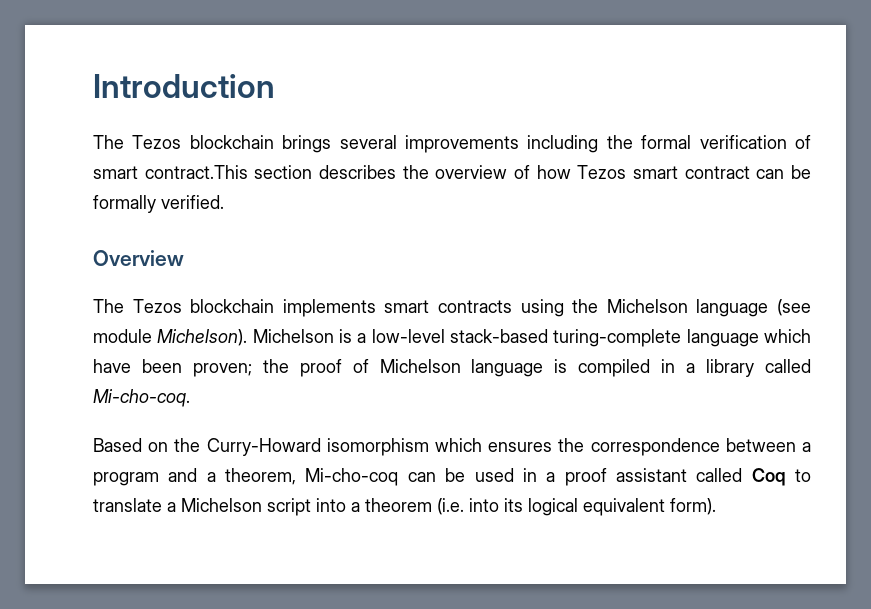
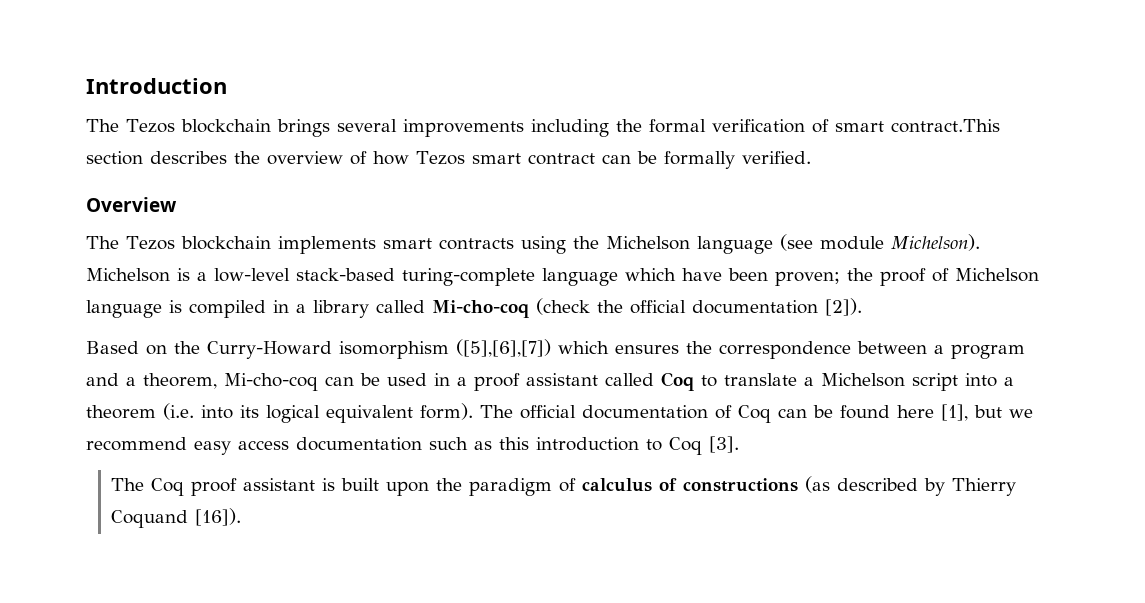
[93,389,190,407] Mi-cho-coq. -> [432,298,862,318] Mi-cho-coq (check the official documentation [2]).
(429, 447) none -> [456,339,551,357] ([5],[6],[7])
(716, 506) none -> [480,404,1033,423] [86,436,739,455] [111,476,1017,496] [111,508,242,528] The official documentation of Coq can be found here [1], but we recommend easy access documentation such as this introduction to Coq [3]. // The Coq proof assistant is built upon the paradigm of calculus of constructions (as described by Thierry Coquand [16]).

